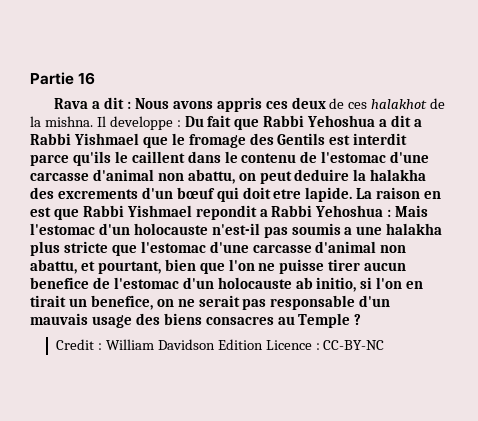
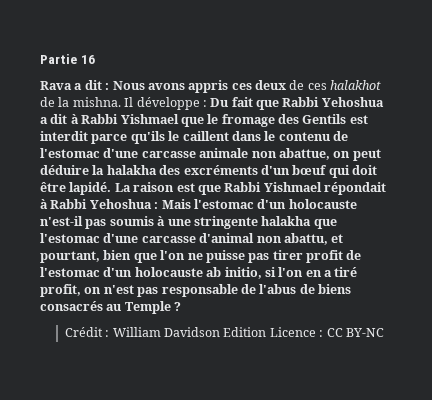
[109,116,173,130] developpe -> [136,97,200,110] développe
[413,119,422,127] a -> [70,114,79,124] à
[92,169,235,184] d'animal non abattu, -> [199,148,330,160] animale non abattue,
[294,169,350,181] deduire -> [40,165,89,175] déduire
[57,189,138,199] excrements -> [183,165,258,175] excréments
[273,187,353,202] etre lapide. -> [40,182,112,195] être lapidé.
[424,191,442,199] en -> (175, 187) none
[195,205,268,220] repondit a -> [324,182,386,195] [40,199,48,209] répondait à
[344,223,443,235] [30,241,108,256] a une halakha plus stricte -> [157,216,312,229] à une stringente halakha
[328,259,407,271] [30,277,89,289] tirer aucun benefice -> [248,250,343,263] pas tirer profit
[30,295,391,310] [30,313,274,328] tirait un benefice, on ne serait pas responsable d'un mauvais usage des biens consacres -> [324,267,358,277] [40,284,351,297] [40,301,103,311] a tiré profit, on n'est pas responsable de l'abus de biens consacrés
[56,339,95,350] Credit -> [64,327,103,337] Crédit
[323,340,385,350] CC-BY-NC -> [326,328,384,337] CC BY-NC

